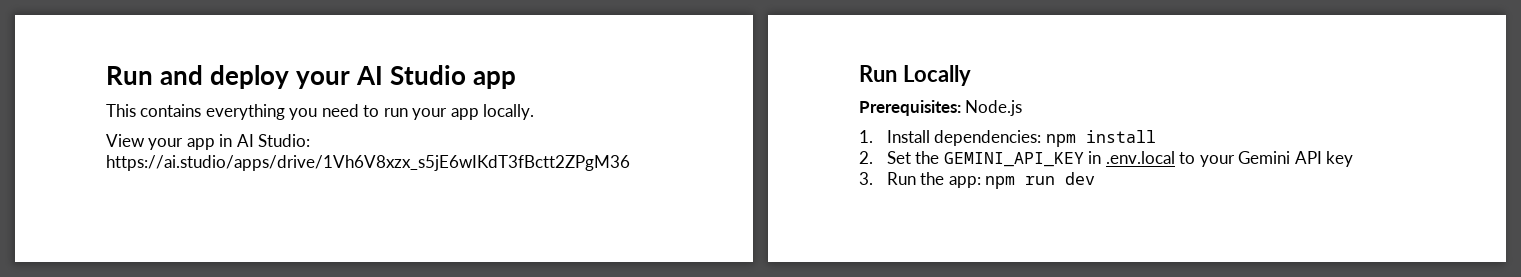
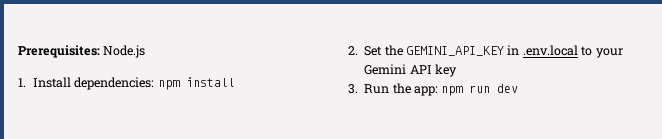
[106,65,517,89] [106,104,535,120] [106,134,311,150] [106,155,630,171] [859,65,971,86] Run and deploy your AI Studio app // This contains everything you need to run your app locally. // View your app in AI Studio: https://ai.studio/apps/drive/1Vh6V8xzx_s5jE6wIKdT3fBctt2ZPgM36 // Run Locally // -> (18, 51) none

